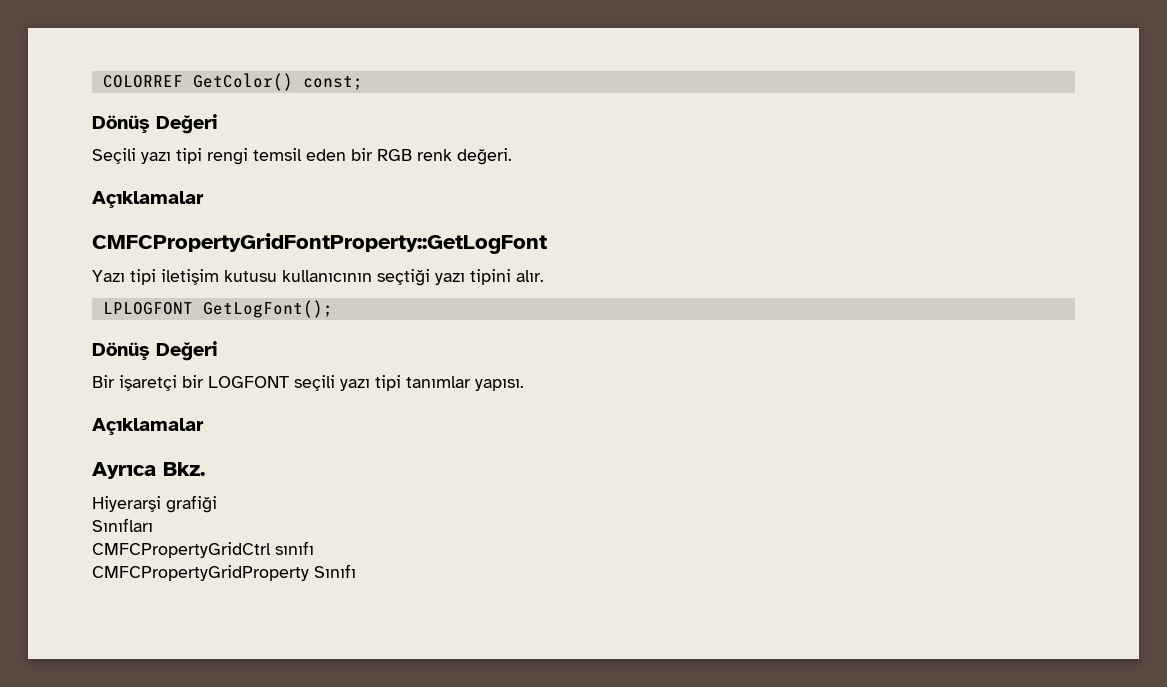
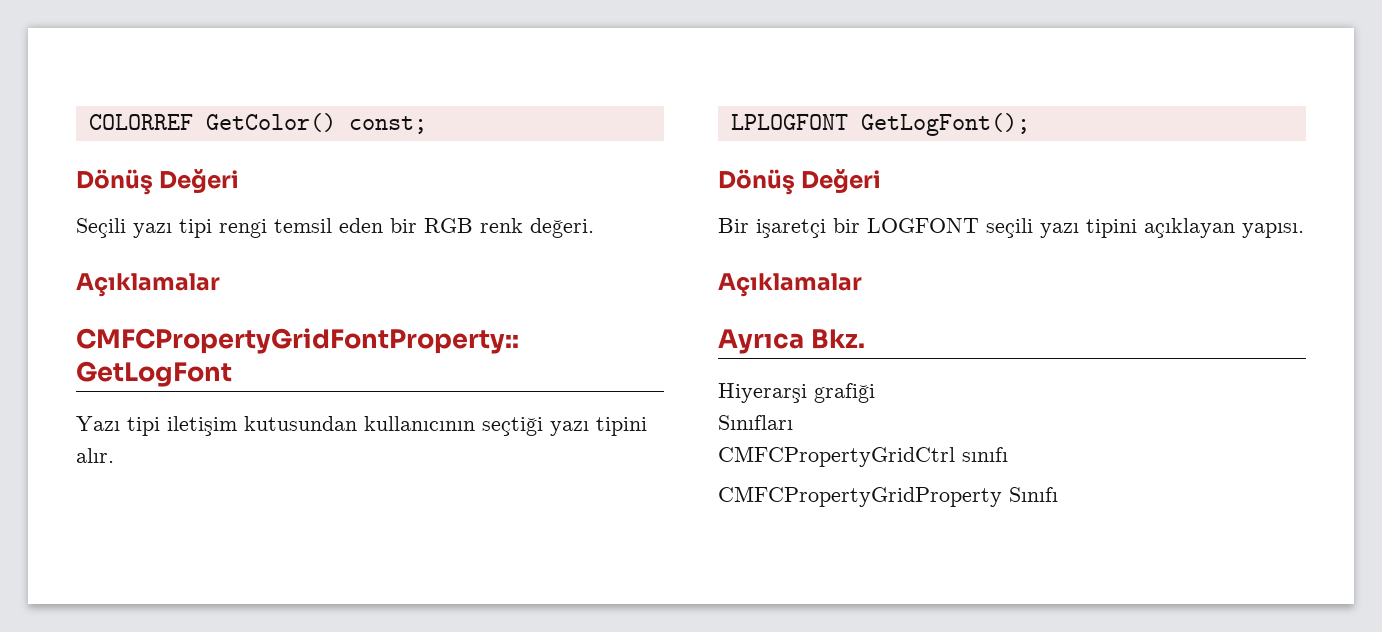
[224,270,277,282] kutusu -> [244,416,357,431] kutusundan
[375,375,471,391] tipi tanımlar -> [1086,218,1235,238] tipini açıklayan

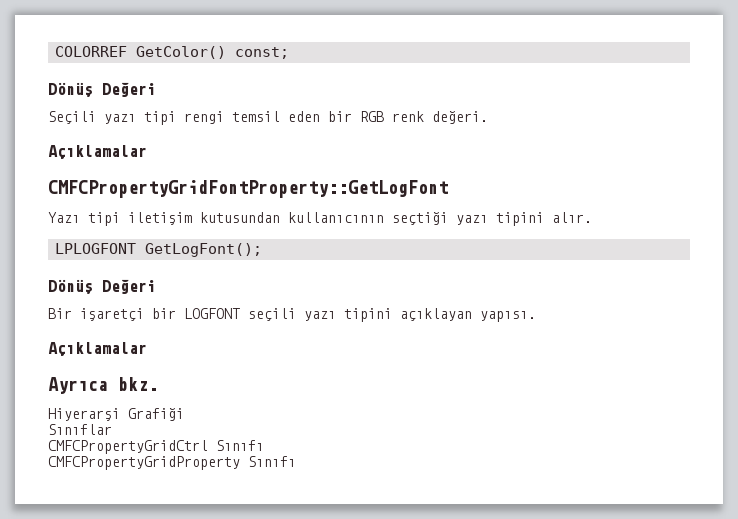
[810,329,865,349] Bkz. -> [118,377,158,391] bkz.
[814,383,875,403] [718,415,793,430] grafiği // Sınıfları -> [128,408,184,421] [48,424,112,435] Grafiği // Sınıflar
[962,447,1008,462] sınıfı -> [216,440,264,451] Sınıfı

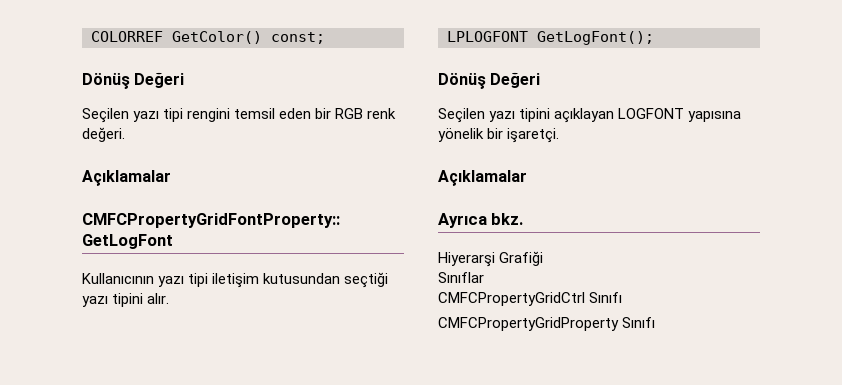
[48,111,224,125] Seçili yazı tipi rengi -> [82,108,231,123] Seçilen yazı tipi rengini
[48,180,448,198] [48,212,80,223] CMFCPropertyGridFontProperty::GetLogFont // Yazı -> [82,213,340,228] [82,234,173,249] [82,273,185,287] CMFCPropertyGridFontProperty:: GetLogFont // Kullanıcının yazı
[288,212,384,223] kullanıcının -> (341, 278) none
[48,308,536,322] Bir işaretçi bir LOGFONT seçili yazı tipini açıklayan yapısı. -> [438,108,742,123] [438,128,560,143] Seçilen yazı tipini açıklayan LOGFONT yapısına yönelik bir işaretçi.

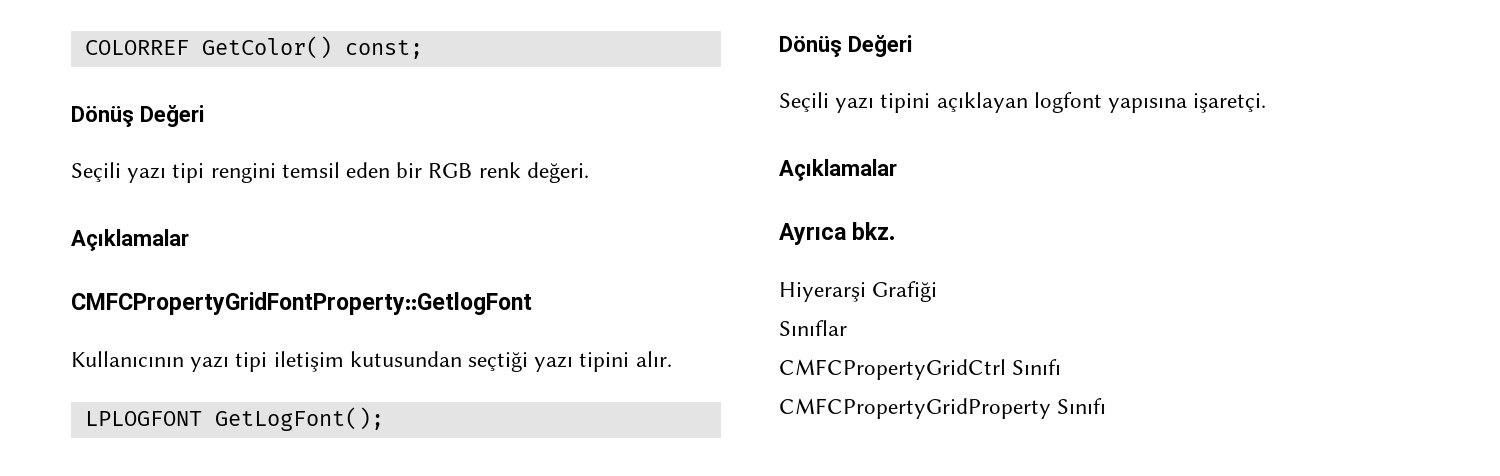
[82,108,129,123] Seçilen -> [71,162,121,182] Seçili
[82,213,340,228] [82,234,173,249] CMFCPropertyGridFontProperty:: GetLogFont -> [71,292,532,315] CMFCPropertyGridFontProperty::GetlogFont
[438,108,485,123] Seçilen -> [779,92,829,112] Seçili
[618,108,742,122] [438,128,504,142] LOGFONT yapısına yönelik bir -> [1033,92,1188,113] logfont yapısına

